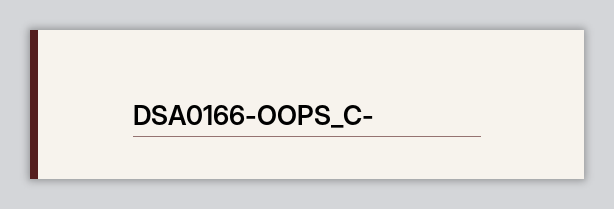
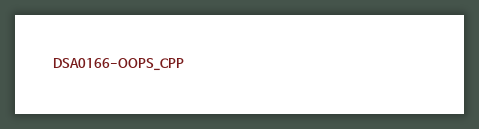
[133,105,374,128] DSA0166-OOPS_C- -> [53,58,184,71] DSA0166-OOPS_CPP

